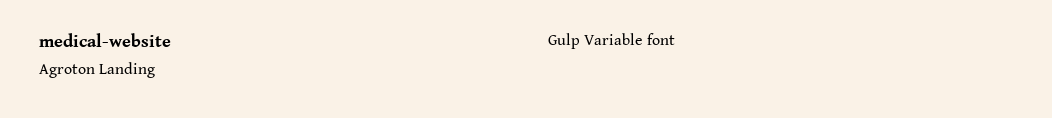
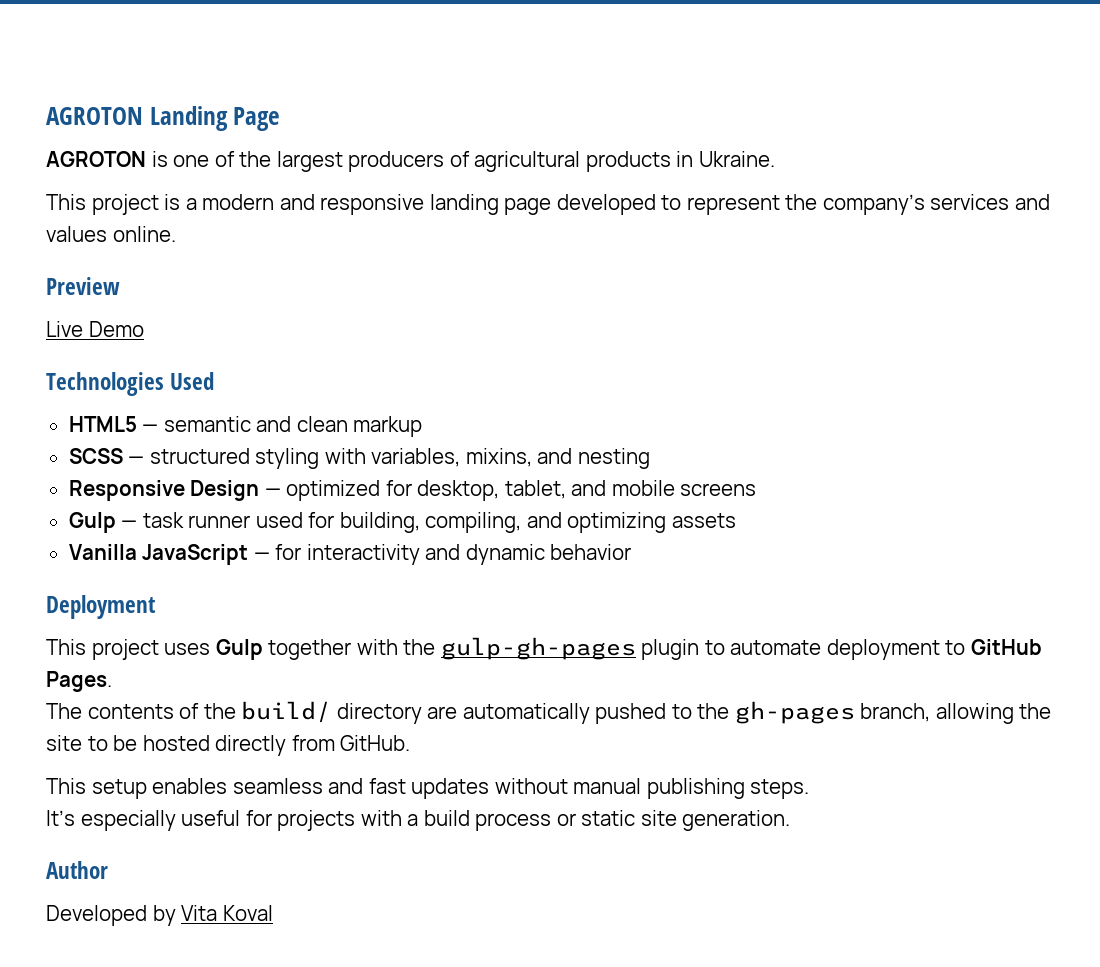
[39,33,171,47] [39,62,156,78] [548,33,676,49] medical-website // Agroton Landing // Gulp Variable font -> [46,106,281,131] [46,151,775,172] [46,194,1051,215] [46,226,176,242] [46,277,120,295] [46,321,144,337] [46,372,215,396] [68,416,423,437] [68,448,650,469] [68,480,757,501] [68,512,736,533] [68,544,632,565] [46,595,155,619] [46,637,1042,660] [46,671,112,692] [46,701,1052,724] [46,735,411,756] [46,778,810,799] [46,810,791,831] [46,861,108,879] [46,905,273,926] AGROTON Landing Page // AGROTON is one of the largest producers of agricultural products in Ukraine. // This project is a modern and responsive landing page developed to represent the company’s services and values online. // Preview // Live Demo // Technologies Used // HTML5 — semantic and clean markup // SCSS — structured styling with variables, mixins, and nesting // Responsive Design — optimized for desktop, tablet, and mobile screens // Gulp — task runner used for building, compiling, and optimizing assets // Vanilla JavaScript — for interactivity and dynamic behavior // Deployment // This project uses Gulp together with the gulp-gh-pages plugin to automate deployment to GitHub Pages. // The contents of the build/ directory are automatically pushed to the gh-pages branch, allowing the site to be hosted directly from GitHub. // This setup enables seamless and fast updates without manual publishing steps. // It’s especially useful for projects with a build process or static site generation. // Author // Developed by Vita Koval

